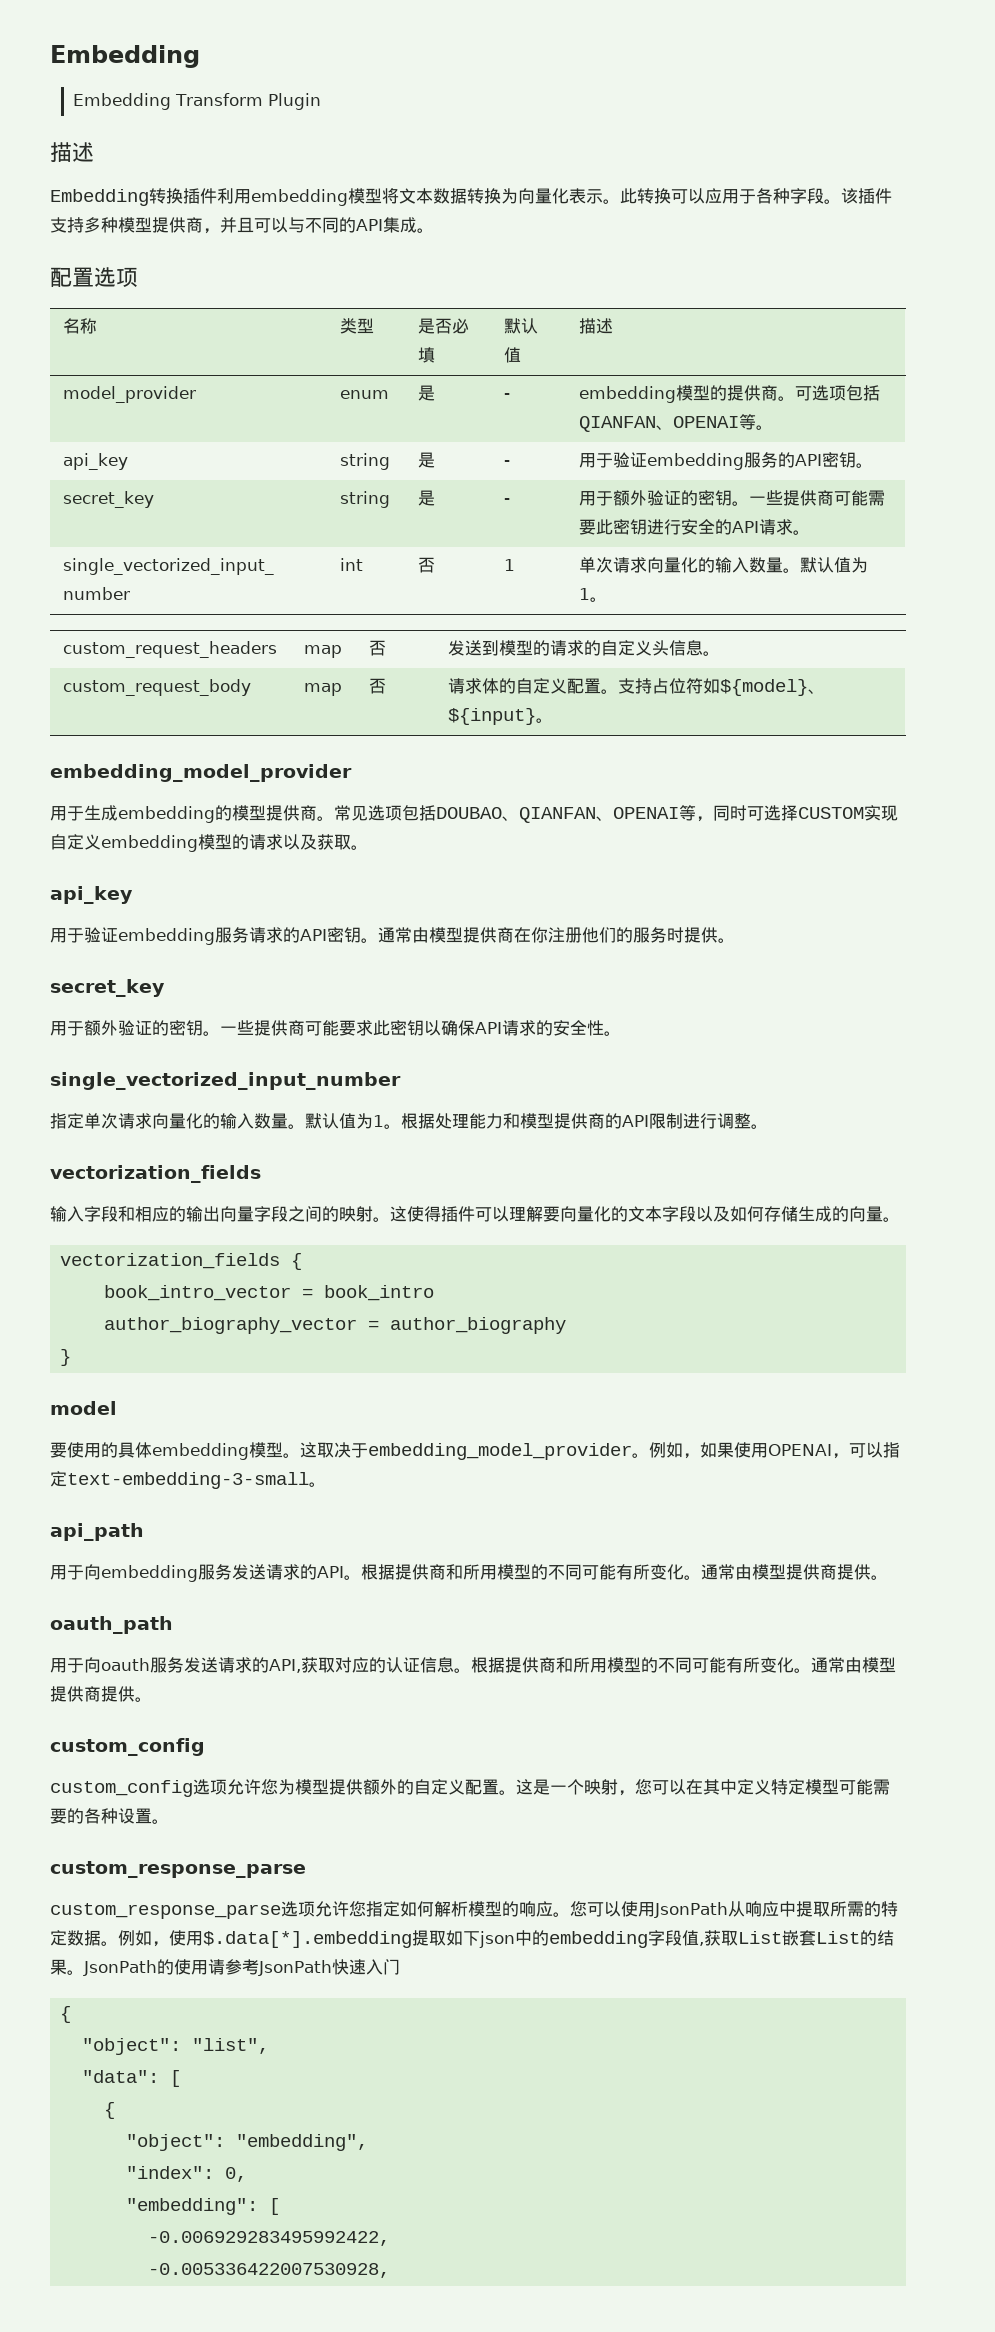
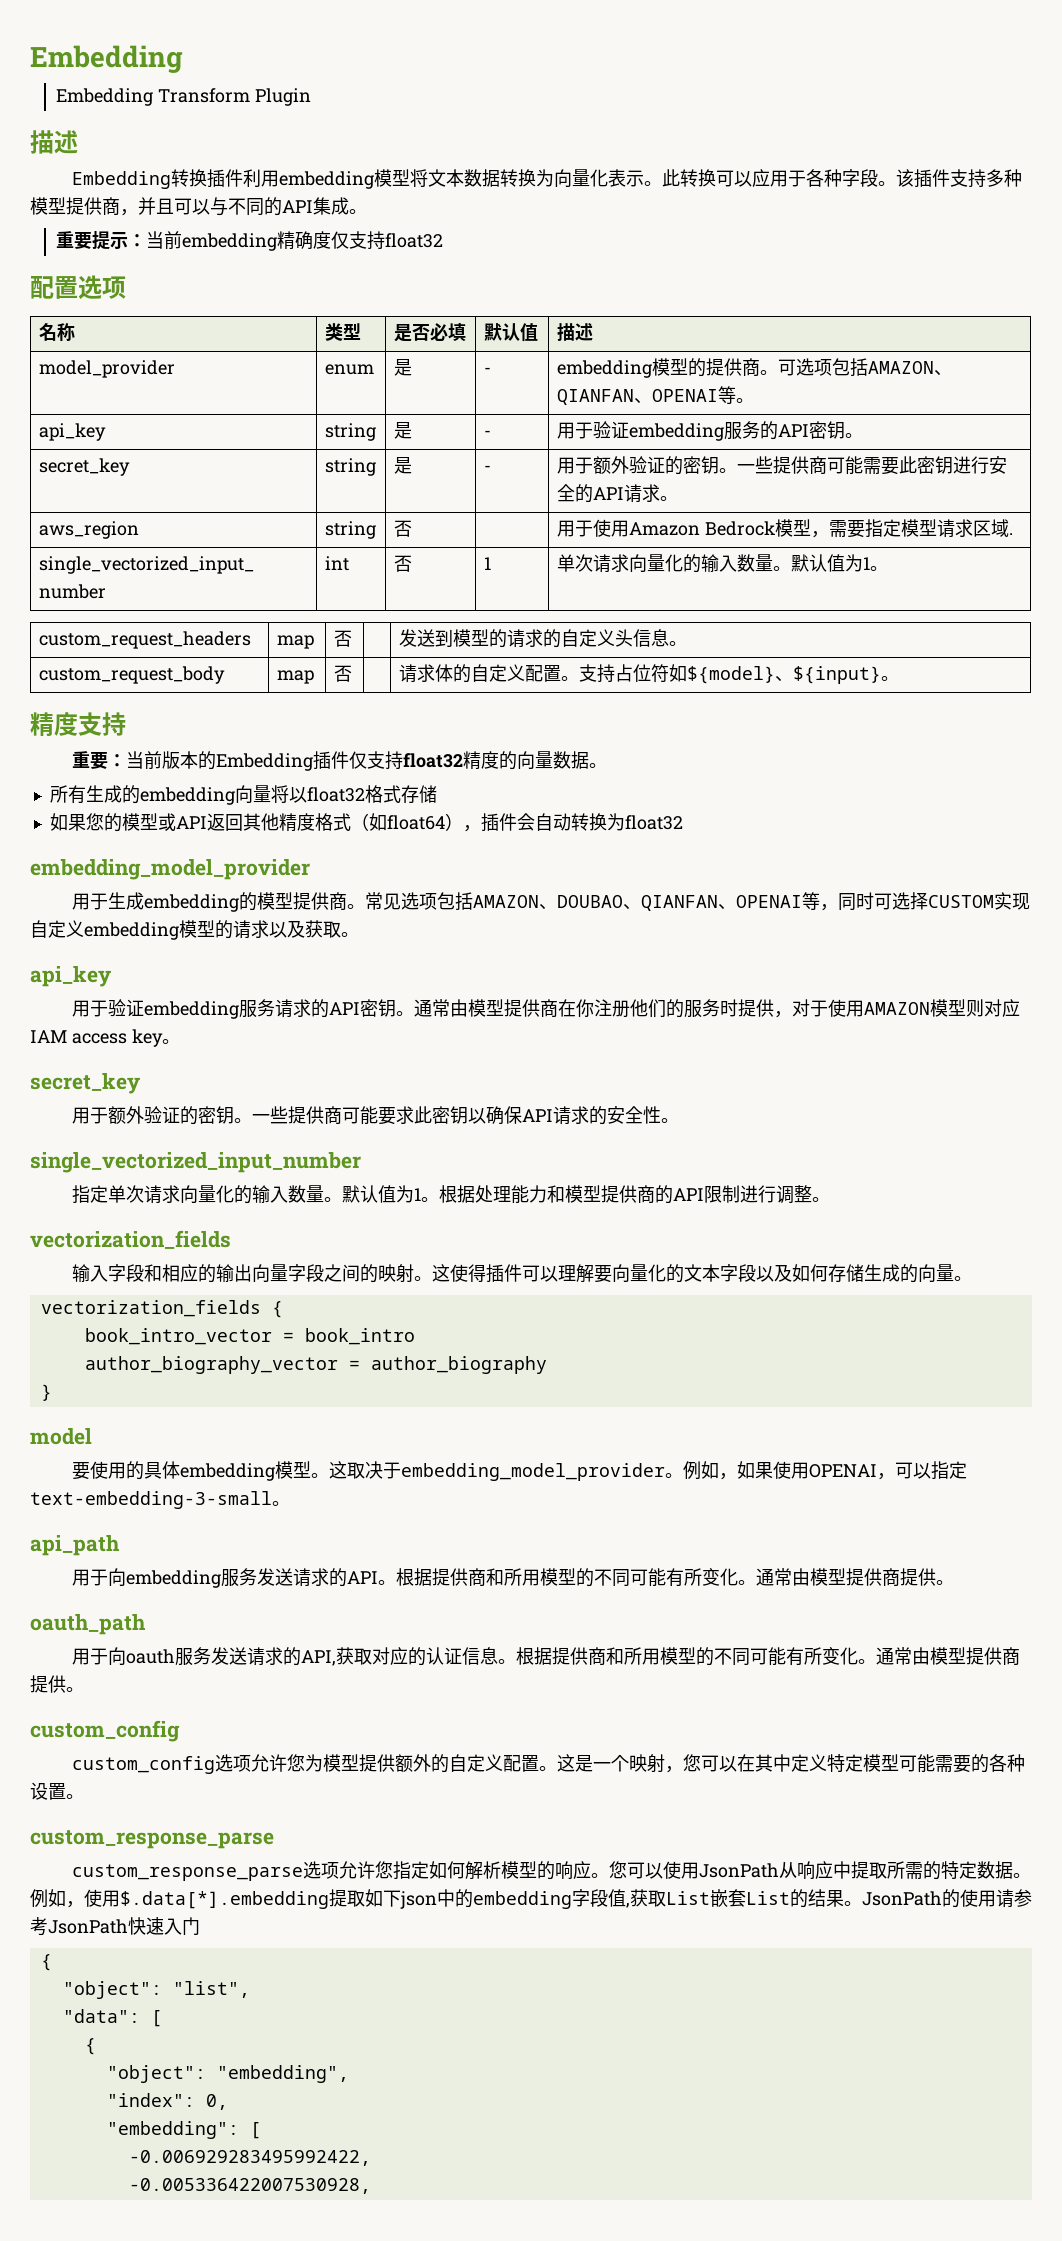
(434, 230) none -> [56,230,444,251] // 重要提示：当前embedding精确度仅支持float32
(881, 393) none -> [867,361,952,376] AMAZON、
(811, 532) none -> [38,521,139,539] [324,521,376,539] [393,520,412,537] [556,519,1013,538] // aws_region | string | 否 | | 用于使用Amazon Bedrock模型，需要指定模型请求区域.
(554, 720) none -> [30,712,126,737] [71,751,607,771] [49,785,437,805] [49,813,683,832] // 精度支持 // 重要：当前版本的Embedding插件仅支持float32精度的向量数据。 // 所有生成的embedding向量将以float32格式存储 // 如果您的模型或API返回其他精度格式（如float64），插件会自动转换为float32
(436, 813) none -> [472,895,557,910] AMAZON、
(718, 935) none -> [773,999,1020,1018] [30,1029,163,1047] ，对于使用AMAZON模型则对应IAM access key

